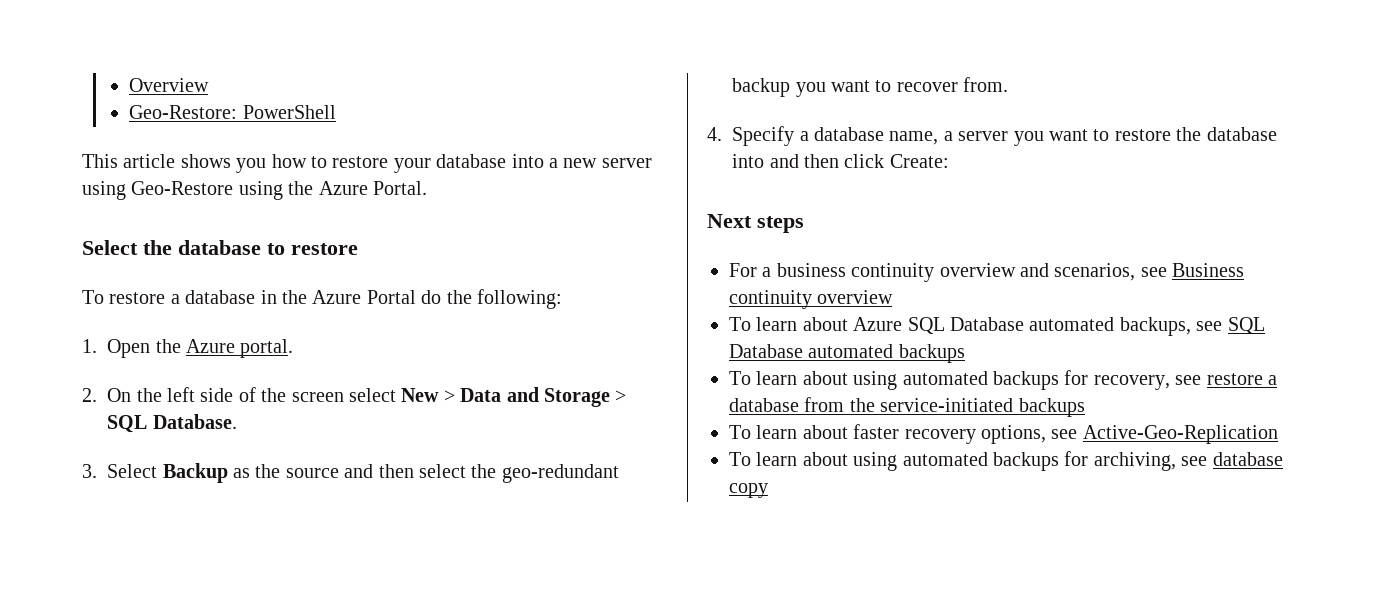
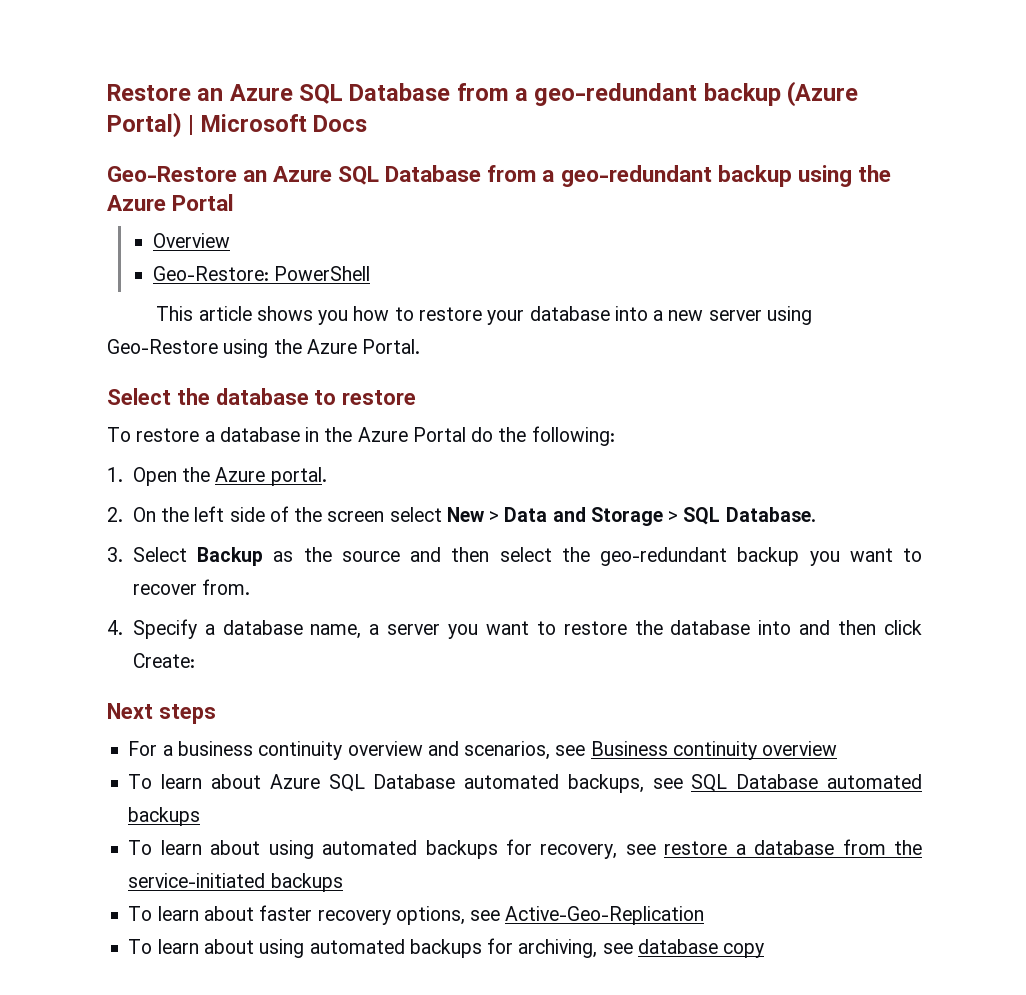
(129, 85) none -> [107,81,859,107] [107,112,368,138] [107,165,891,187] [107,194,235,211] Restore an Azure SQL Database from a geo-redundant backup (Azure Portal) | Microsoft Docs // Geo-Restore an Azure SQL Database from a geo-redundant backup using the Azure Portal //

